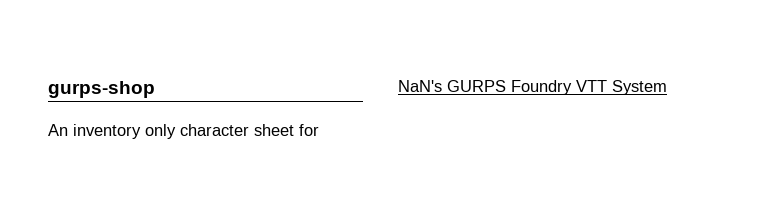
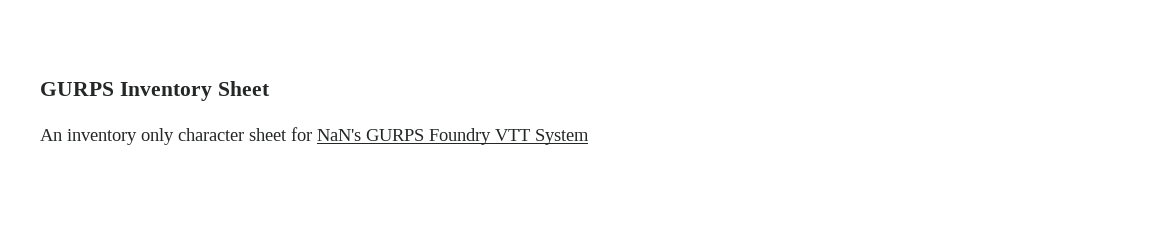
[48,81,155,98] gurps-shop -> [40,81,270,101] GURPS Inventory Sheet

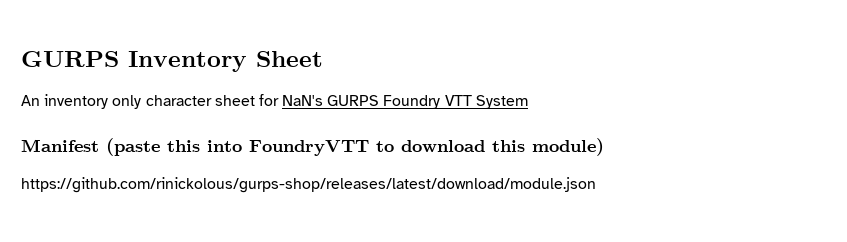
(589, 137) none -> [21,138,604,156] [21,177,596,193] // Manifest (paste this into FoundryVTT to download this module) // https://github.com/rinickolous/gurps-shop/releases/latest/download/module.json

